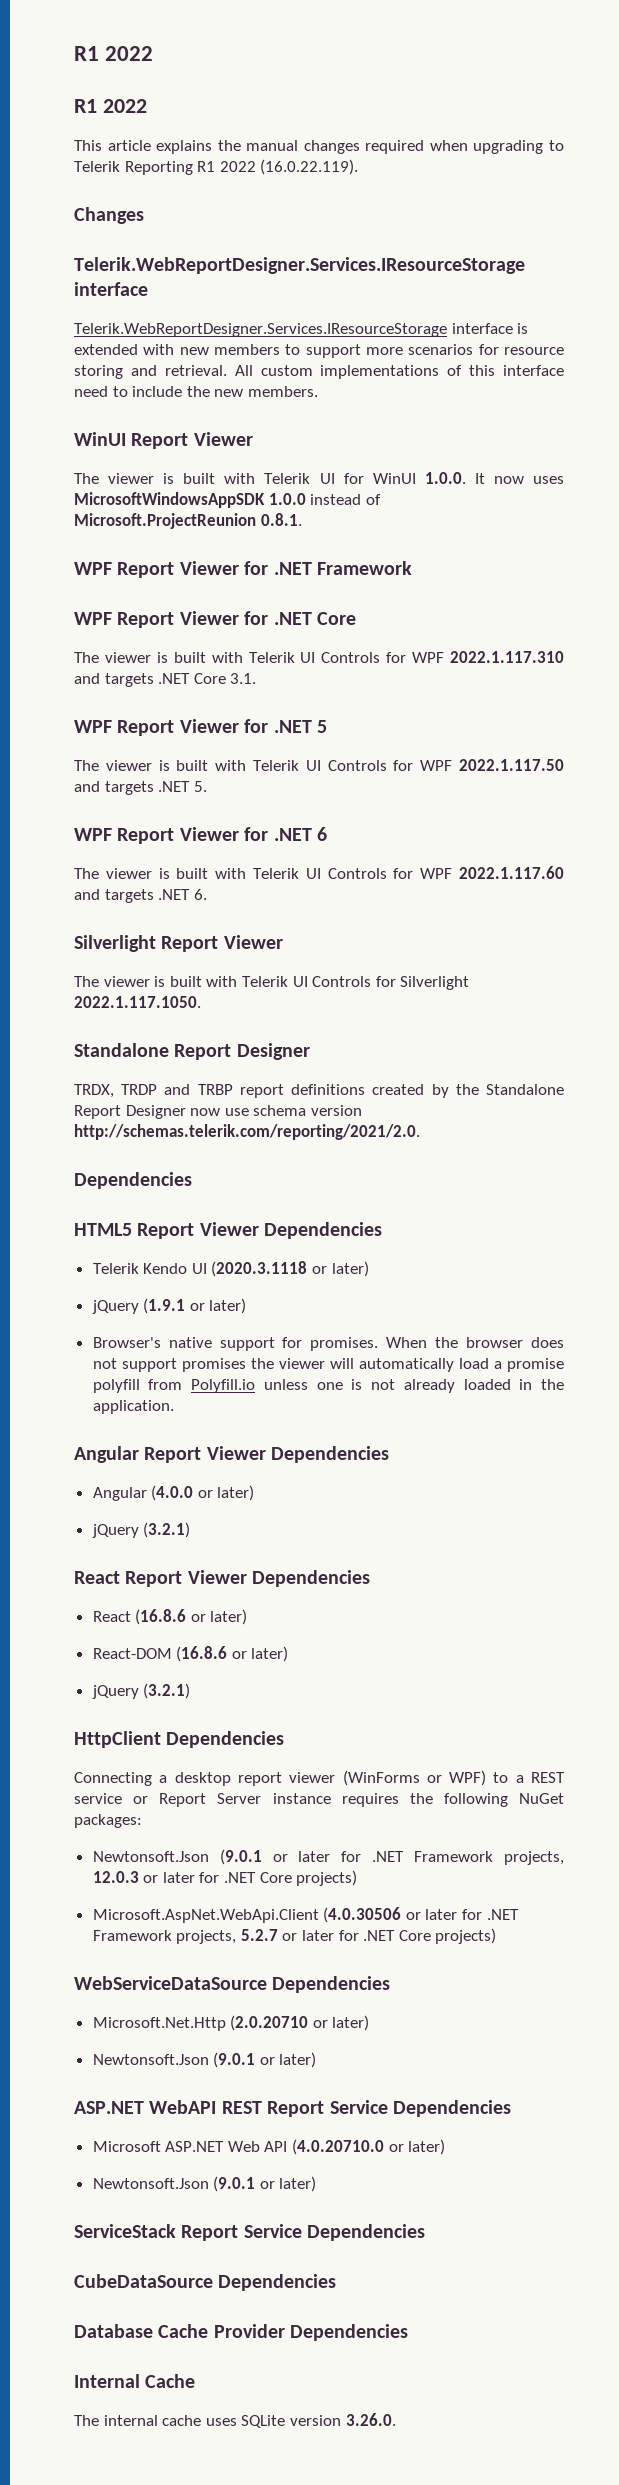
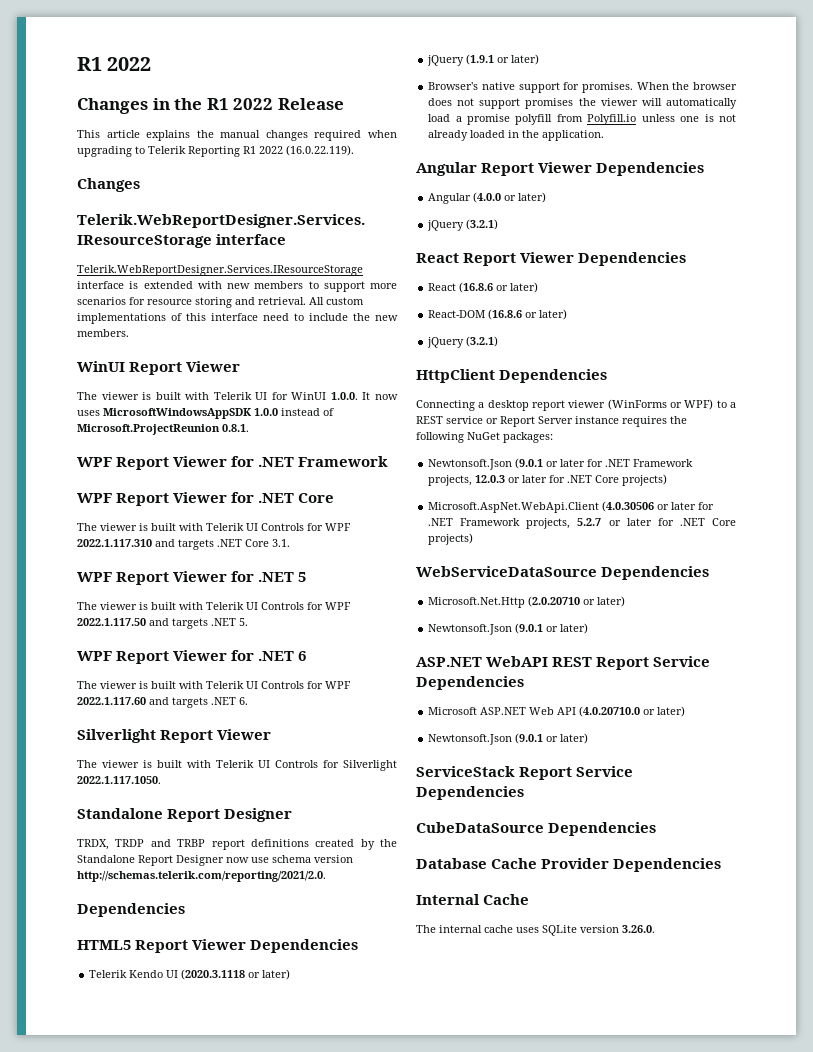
[74,46,154,61] [74,99,147,113] R1 2022 // R1 2022 -> [77,57,152,71] [77,98,344,114] R1 2022 // Changes in the R1 2022 Release

